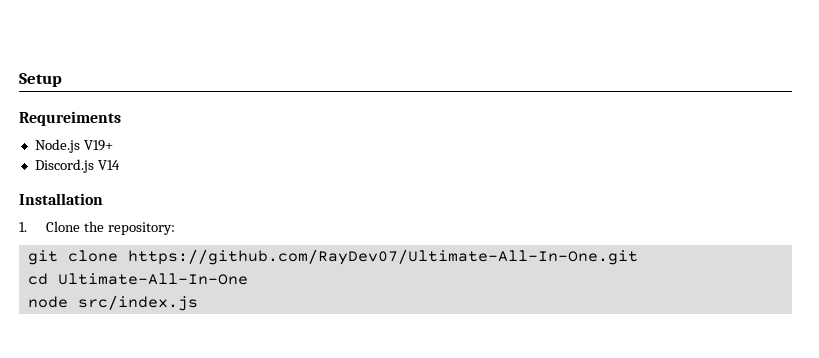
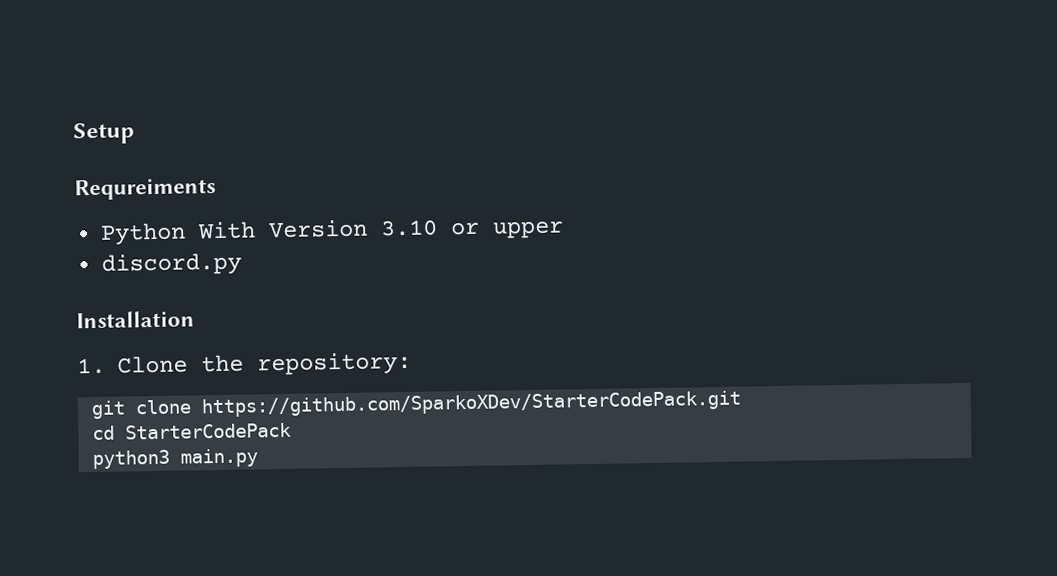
[34,139,113,153] [34,159,120,173] Node.js V19+ // Discord.js V14 -> [100,219,565,245] [101,252,243,276] Python With Version 3.10 or upper // discord.py
[127,249,638,265] https://github.com/RayDev07/Ultimate-All-In-One.git -> [201,390,742,418] https://github.com/SparkoXDev/StarterCodePack.git
[57,273,248,285] [27,295,198,311] Ultimate-All-In-One // node src/index.js -> [125,422,293,440] [92,448,259,470] StarterCodePack // python3 main.py

